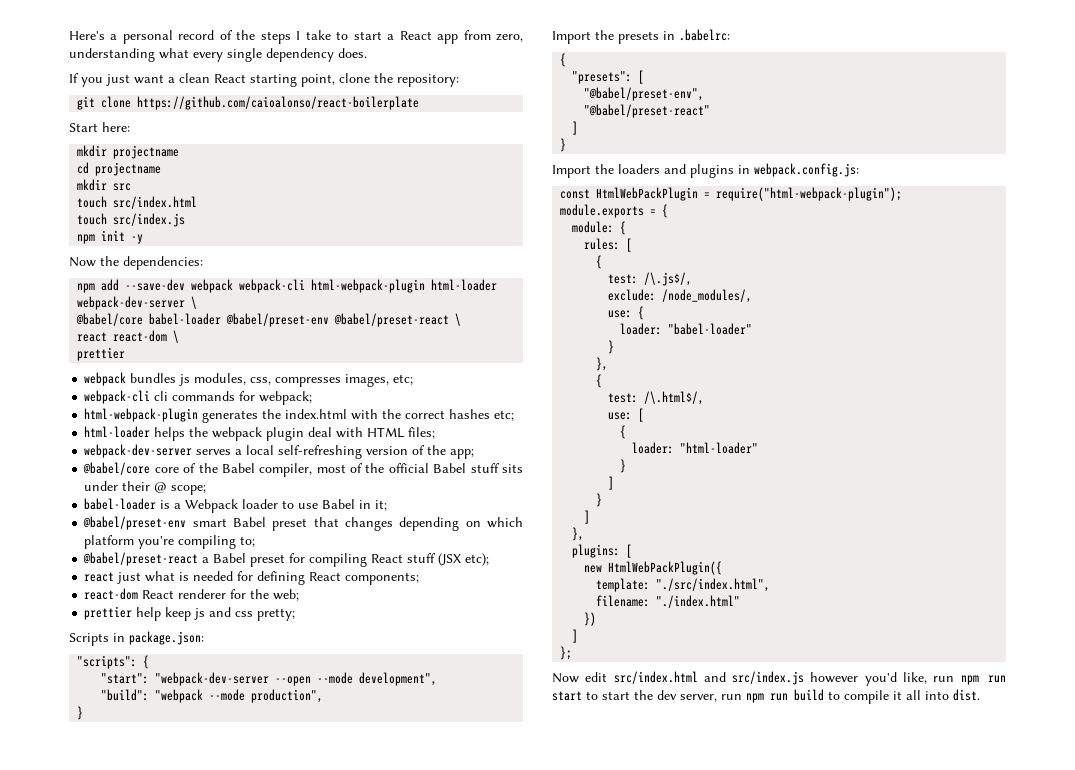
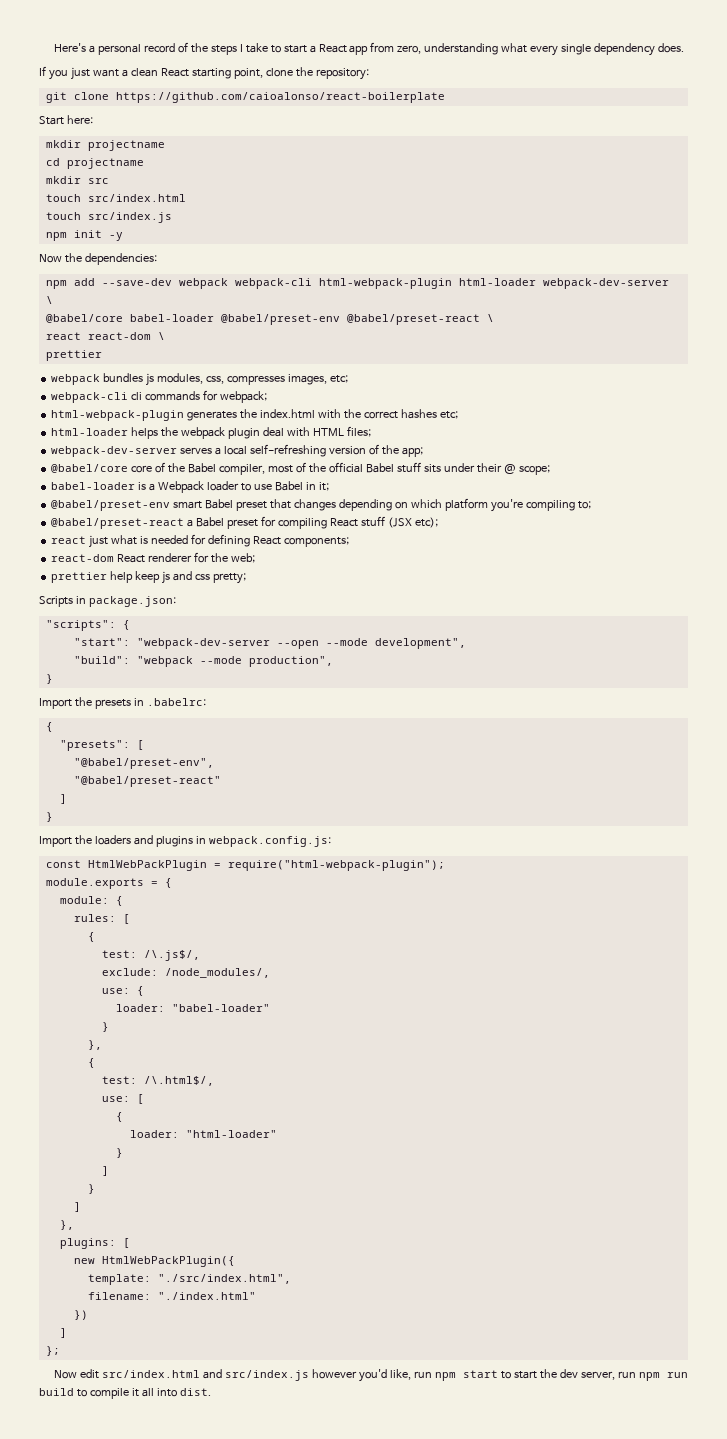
[988,675,1006,683] run -> (456, 1376) none

